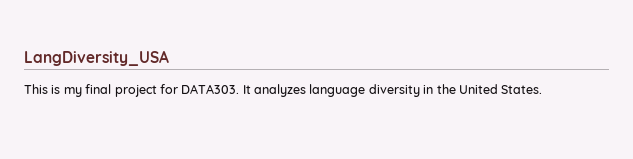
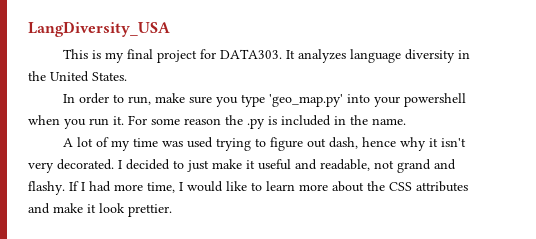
(543, 89) none -> [63,93,467,107] [28,115,406,129] [63,137,467,151] [28,159,456,173] [28,181,468,195] [28,203,172,217] // In order to run, make sure you type 'geo_map.py' into your powershell when you run it. For some reason the .py is included in the name. // A lot of my time was used trying to figure out dash, hence why it isn't very decorated. I decided to just make it useful and readable, not grand and flashy. If I had more time, I would like to learn more about the CSS attributes and make it look prettier.

